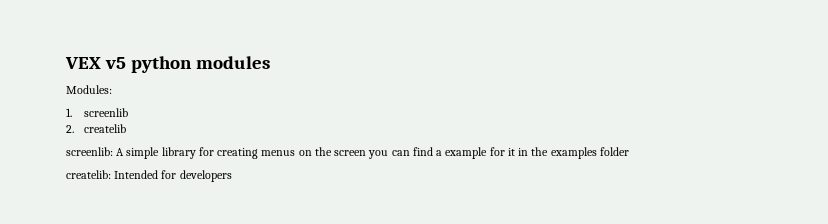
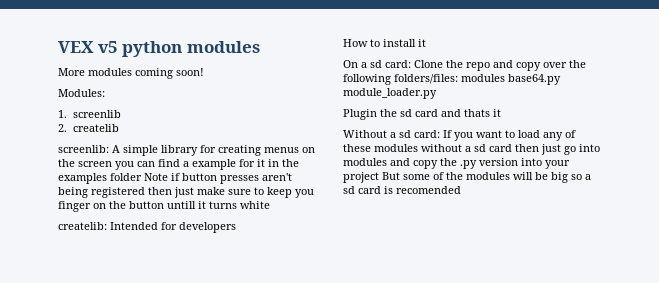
(270, 62) none -> [58,68,204,79] // More modules coming soon!
[66,170,232,182] // createlib: Intended for developers -> [144,173,292,184] [58,187,314,198] [58,201,270,212] [58,222,236,233] [343,39,426,47] [343,60,586,71] [343,74,561,85] [343,88,437,99] [343,109,501,120] [343,130,576,141] [343,144,600,155] [343,158,570,169] [343,172,591,183] [343,186,461,194] Note if button presses aren't being registered then just make sure to keep you finger on the button untill it turns white // createlib: Intended for developers // How to install it // On a sd card: Clone the repo and copy over the following folders/files: modules base64.py module_loader.py // Plugin the sd card and thats it // Without a sd card: If you want to load any of these modules without a sd card then just go into modules and copy the .py version into your project But some of the modules will be big so a sd card is recomended

